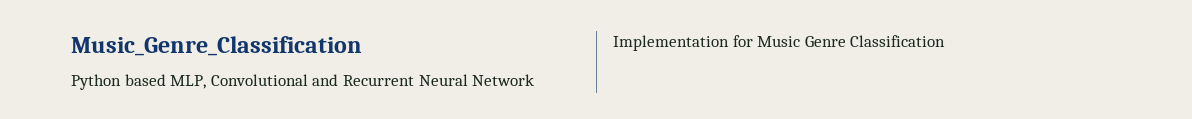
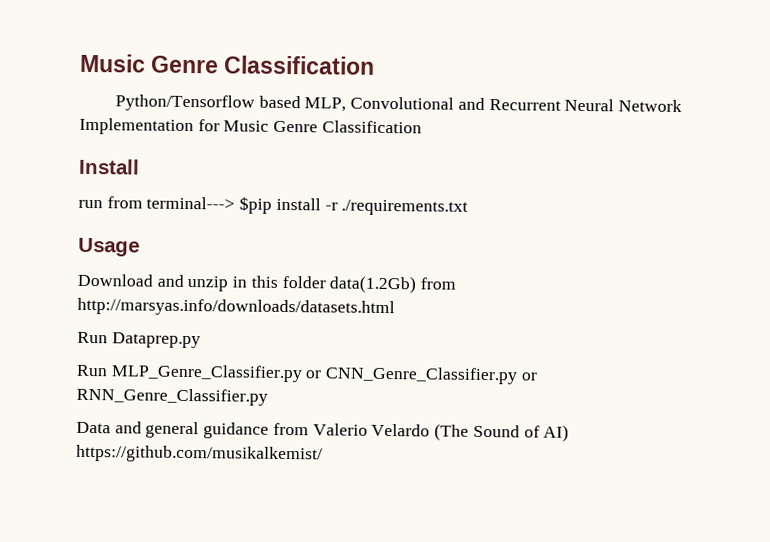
[71,36,362,56] [71,74,121,90] Music_Genre_Classification // Python -> [79,53,376,75] [114,94,255,112] Music Genre Classification // Python/Tensorflow
(946, 41) none -> [78,158,140,175] [78,196,469,216] [78,237,140,257] [77,273,457,294] [77,297,395,318] [77,331,201,349] [76,364,537,385] [76,387,268,406] [76,421,570,442] [76,444,323,464] // Install // run from terminal---> $pip install -r ./requirements.txt // Usage // Download and unzip in this folder data(1.2Gb) from http://marsyas.info/downloads/datasets.html // Run Dataprep.py // Run MLP_Genre_Classifier.py or CNN_Genre_Classifier.py or RNN_Genre_Classifier.py // Data and general guidance from Valerio Velardo (The Sound of AI) https://github.com/musikalkemist/

